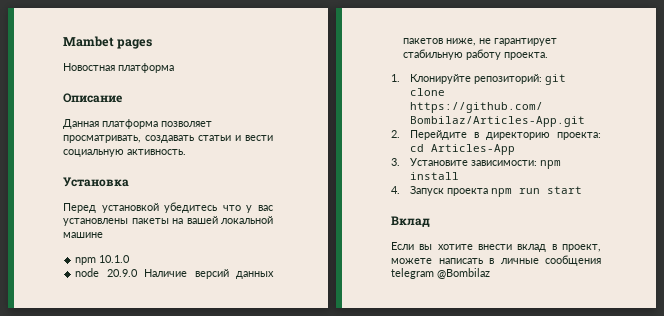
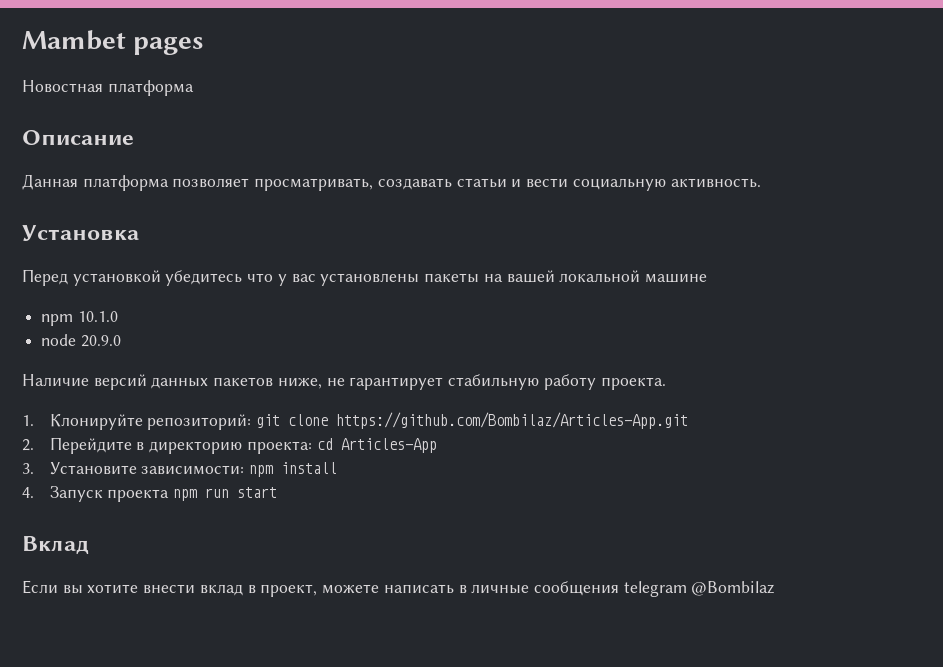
(138, 273) none -> (121, 341) //

